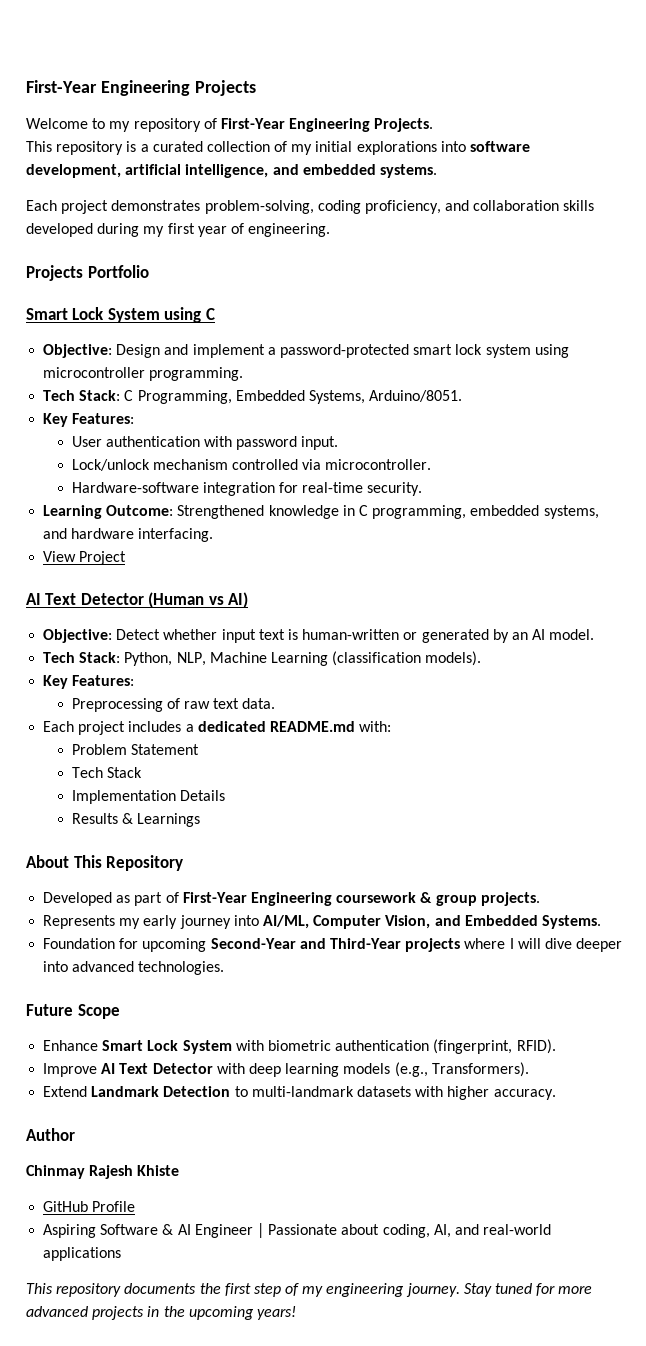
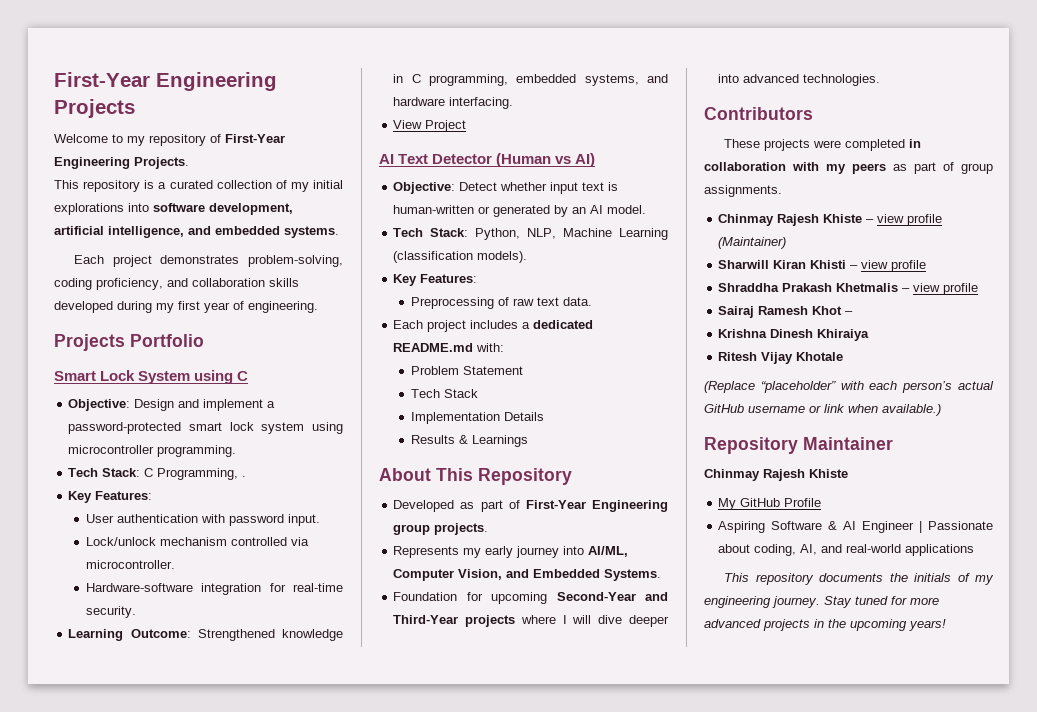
[235,390,463,404] Embedded Systems, Arduino/8051. -> [242,476,247,477] .
[336,892,433,903] coursework & -> (668, 506) none
[26,1004,120,1019] [43,1039,556,1054] [43,1062,529,1077] [43,1086,556,1100] [26,1128,75,1141] Future Scope // Enhance Smart Lock System with biometric authentication (fingerprint, RFID). // Improve AI Text Detector with deep learning models (e.g., Transformers). // Extend Landmark Detection to multi-landmark datasets with higher accuracy. // Author -> [704,107,813,120] [723,139,921,151] [704,162,993,174] [704,185,782,197] [718,214,943,226] [718,237,787,249] [718,260,927,272] [718,283,979,295] [718,306,854,318] [718,329,870,341] [718,352,844,364] [704,381,994,393] [704,404,941,416] [704,437,893,454] Contributors // These projects were completed in collaboration with my peers as part of group assignments. // Chinmay Rajesh Khiste – view profile (Maintainer) // Sharwill Kiran Khisti – view profile // Shraddha Prakash Khetmalis – view profile // Sairaj Ramesh Khot – // Krishna Dinesh Khiraiya // Ritesh Vijay Khotale // (Replace “placeholder” with each person’s actual GitHub username or link when available.) // Repository Maintainer
(180, 1170) none -> [718,498,737,510] My
[224,1283,281,1297] first step -> [913,573,951,582] initials

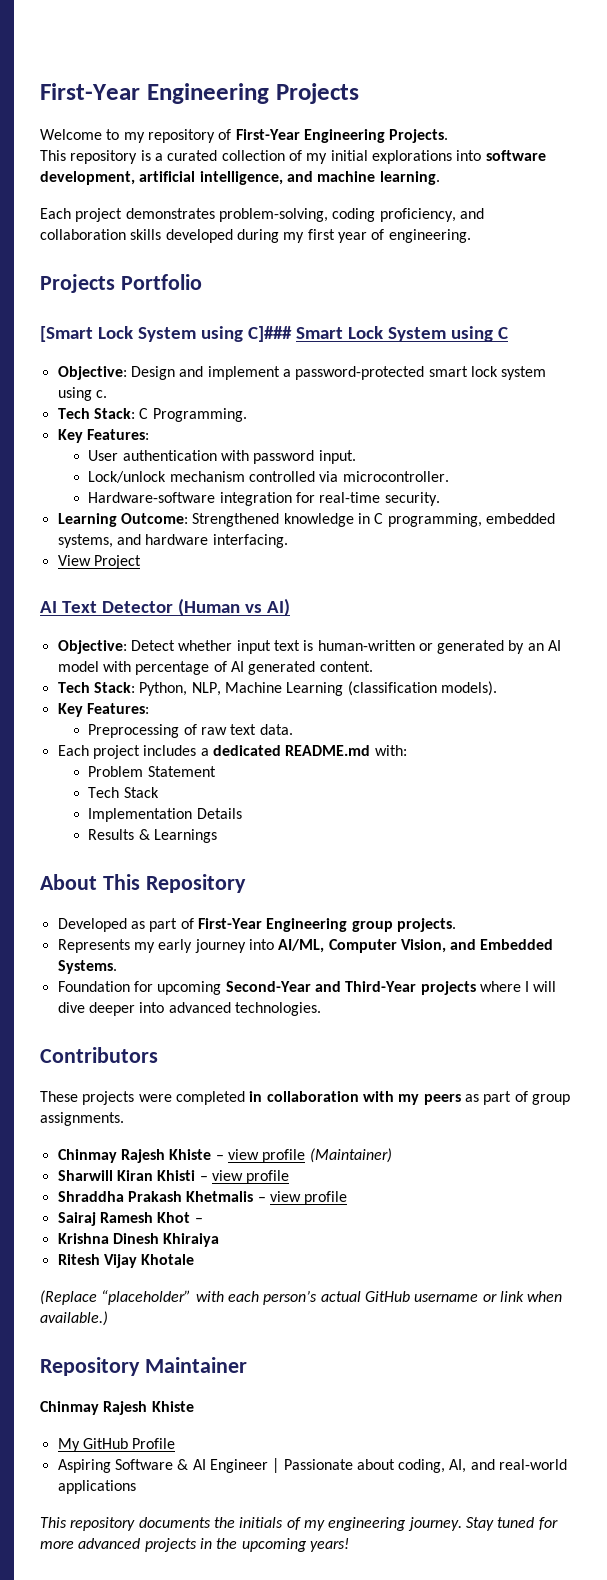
[215,226,339,238] embedded systems. -> [317,171,440,185] machine learning.
(204, 340) none -> [40,326,292,342] [Smart Lock System using C]###
[68,445,237,457] microcontroller programming. -> [95,390,107,398] c.
[157,468,247,480] Programming, . -> [152,408,247,422] Programming.
[607,205,647,214] model. -> [57,661,373,675] model with percentage of AI generated content.

